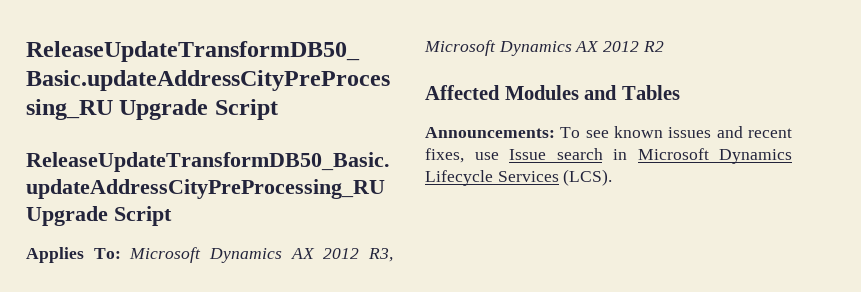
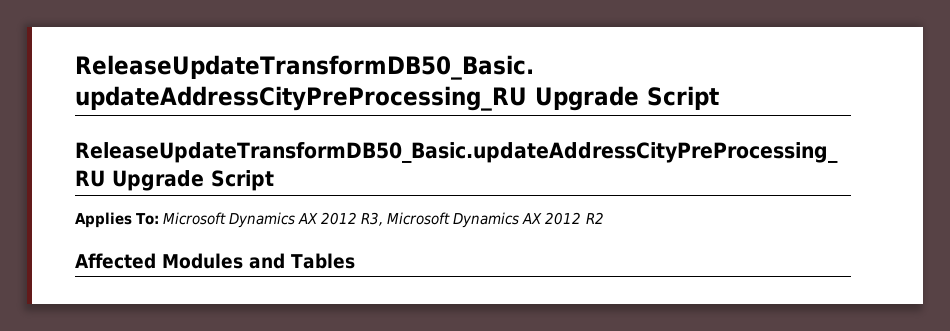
[425,126,792,138] [425,148,792,164] [425,169,613,186] // Announcements: To see known issues and recent fixes, use Issue search in Microsoft Dynamics Lifecycle Services (LCS). -> (355, 261) none

